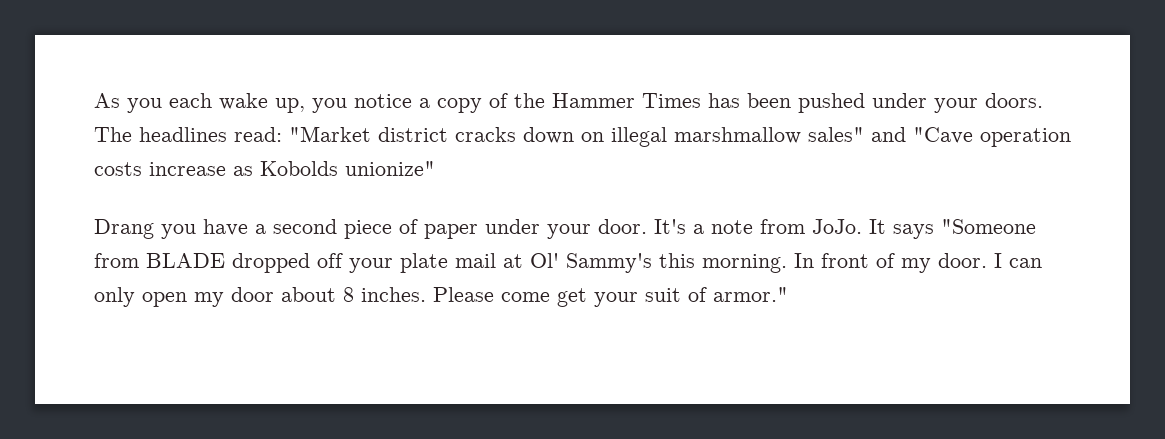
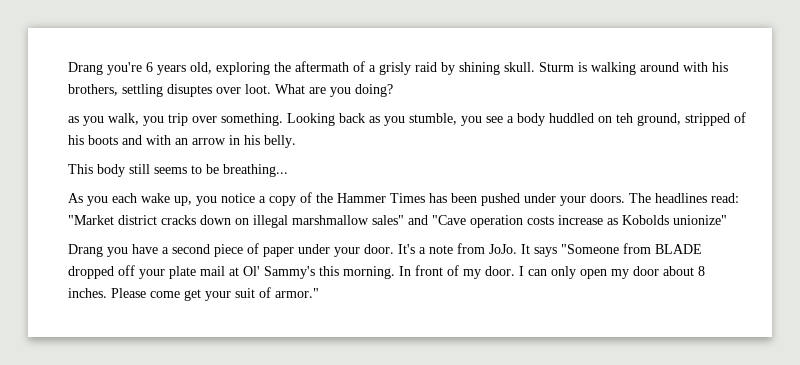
(94, 100) none -> [68,61,728,75] [68,84,393,97] [68,112,746,126] [68,135,296,148] [68,164,288,177] Drang you're 6 years old, exploring the aftermath of a grisly raid by shining skull. Sturm is walking around with his brothers, settling disuptes over loot. What are you doing? // as you walk, you trip over something. Looking back as you stumble, you see a body huddled on teh ground, stripped of his boots and with an arrow in his belly. // This body still seems to be breathing... //

